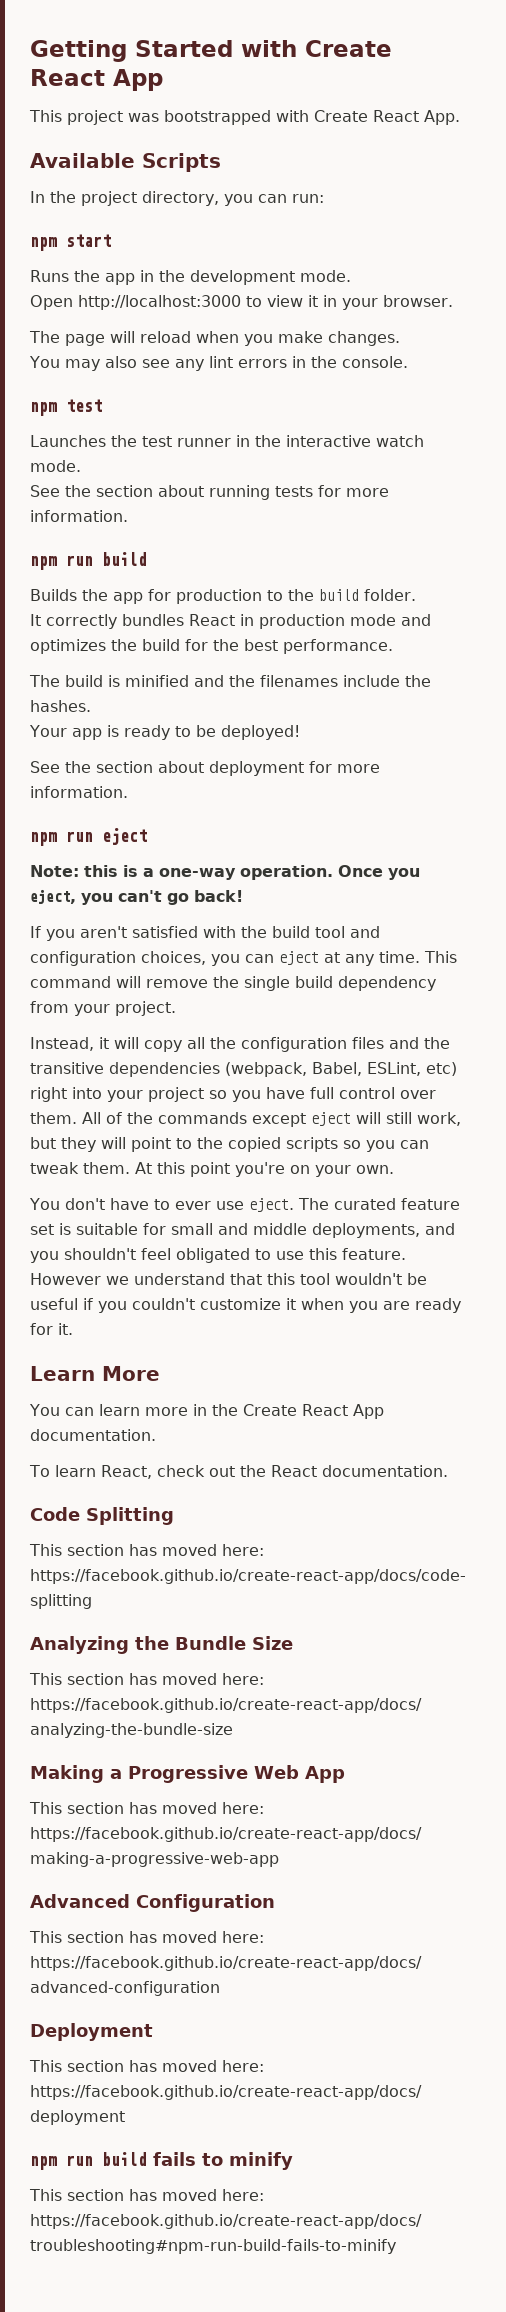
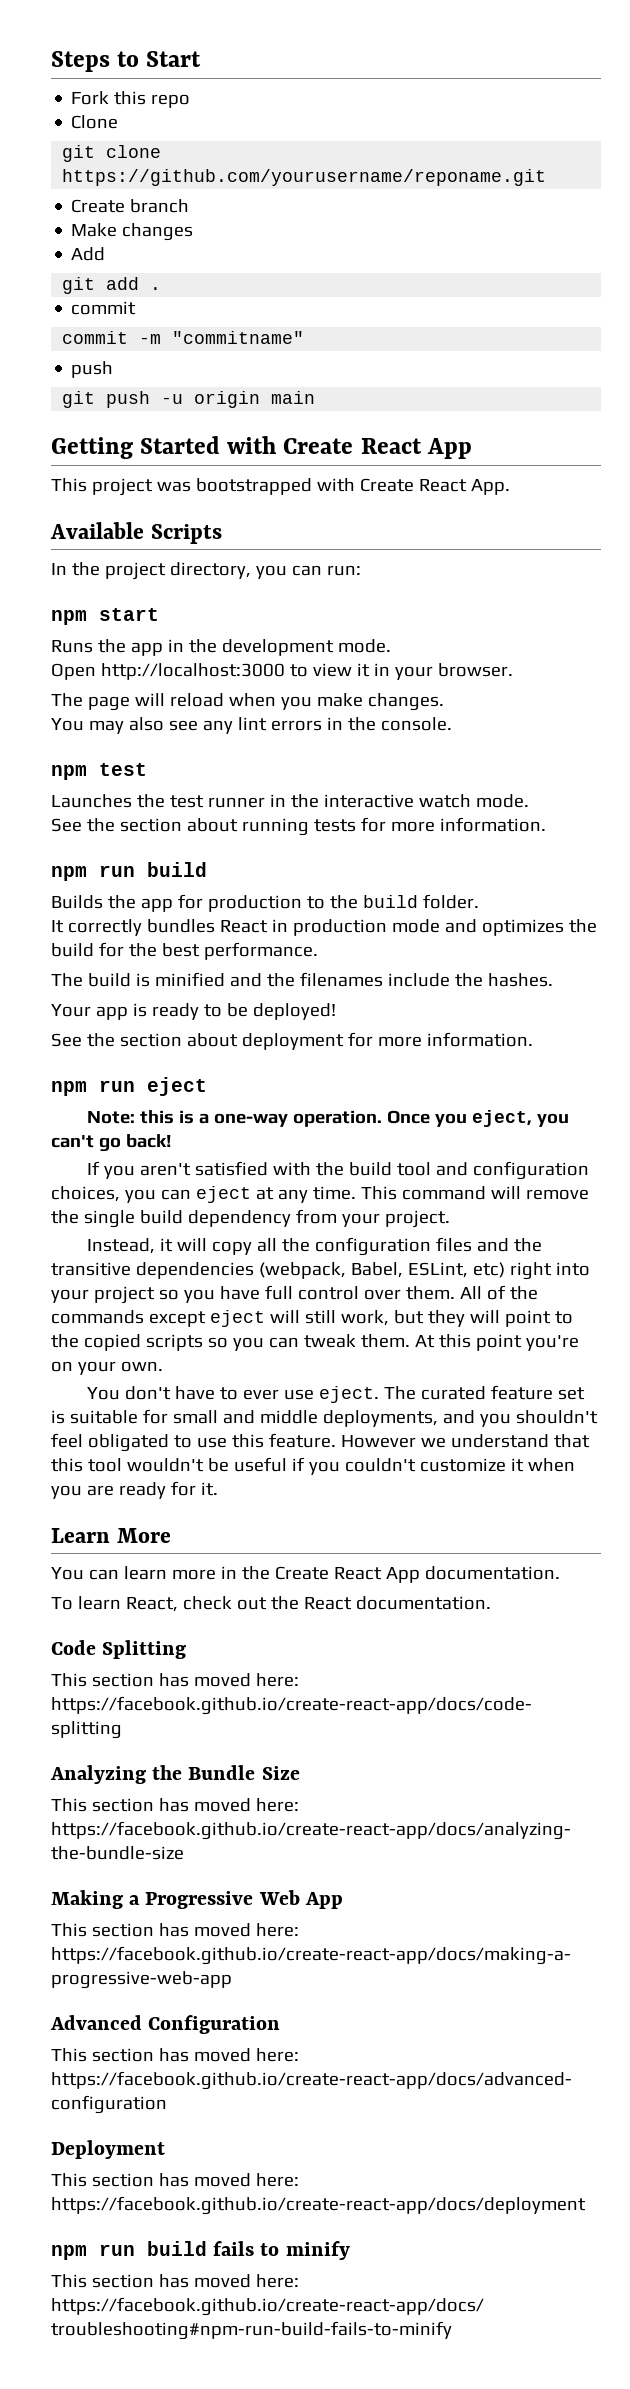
(30, 51) none -> [51,51,202,72] [71,91,191,108] [71,115,119,129] [62,145,162,162] [62,169,547,186] [71,199,190,213] [71,223,194,241] [71,247,106,261] [62,277,162,294] [71,301,137,315] [62,331,305,344] [71,361,114,378] [62,391,316,408] Steps to Start // Fork this repo // Clone // git clone https://github.com/yourusername/reponame.git // Create branch // Make changes // Add // git add . // commit // commit -m "commitname" // push // git push -u origin main //

